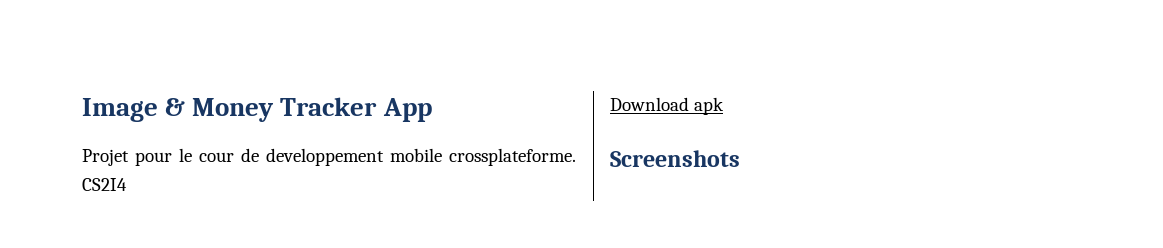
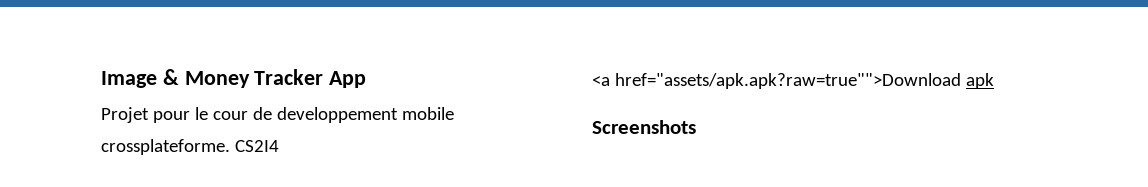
[610,97,689,111] Download -> [592,73,961,89] <a href="assets/apk.apk?raw=true"">Download

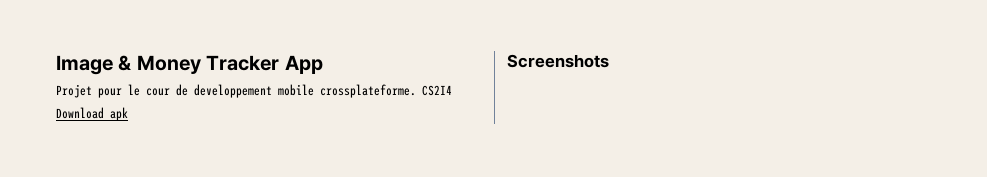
[592,73,961,89] <a href="assets/apk.apk?raw=true"">Download -> [56,107,104,119] Download

